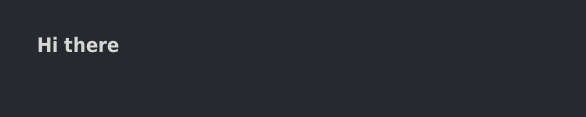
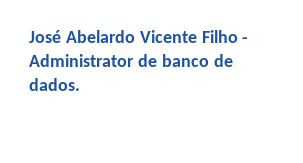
[37,36,119,53] Hi there -> [29,30,249,43] [29,54,233,67] [29,78,80,91] José Abelardo Vicente Filho - Administrator de banco de dados.

